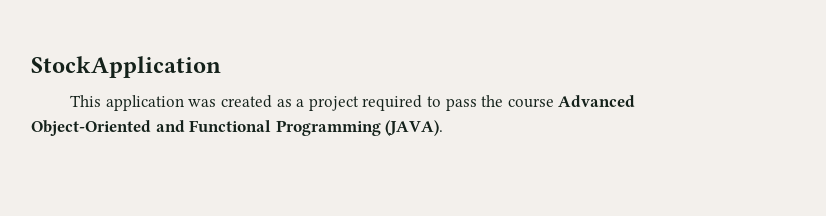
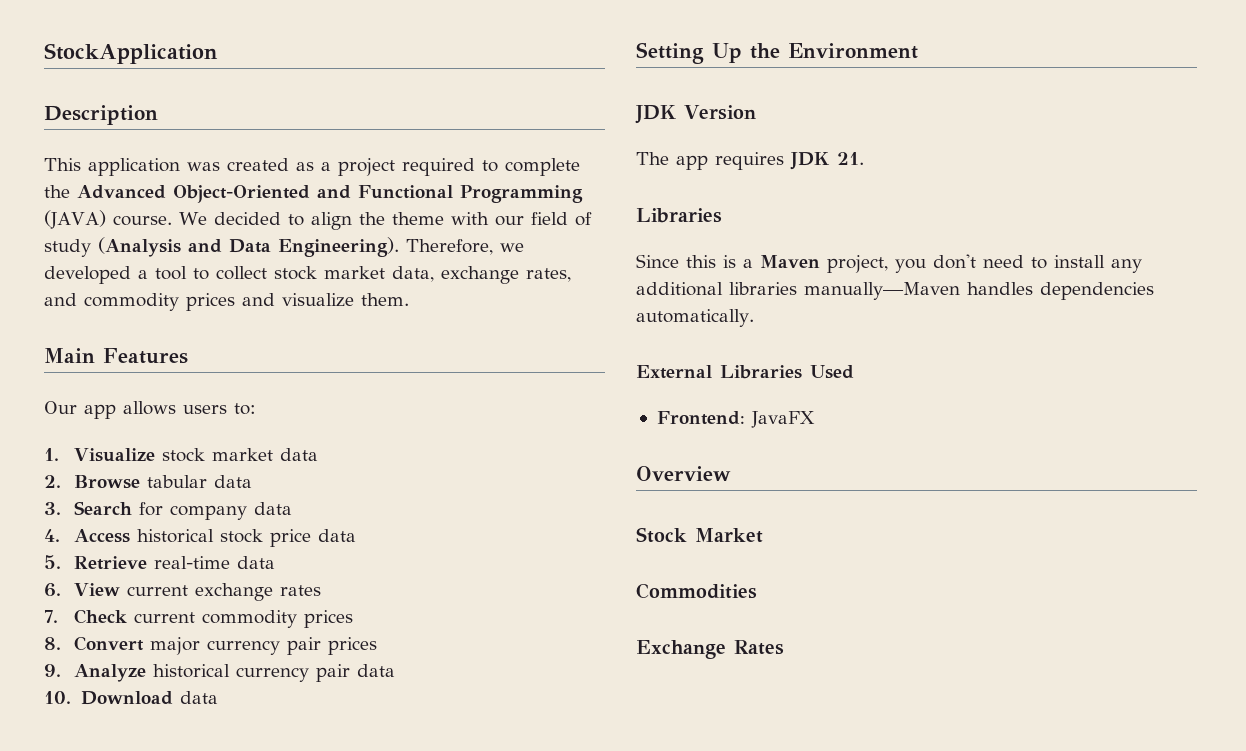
(221, 67) none -> [44,105,158,125] // Description
[445,95,554,111] pass the course -> [505,158,580,176] [44,185,70,198] complete the
[385,120,444,136] (JAVA). -> [44,210,592,230] [44,237,524,257] [44,266,571,284] [44,293,409,311] [44,348,188,364] [44,401,256,419] [44,448,318,462] [44,475,252,489] [44,501,292,520] [44,529,356,547] [44,555,275,570] [44,583,321,601] [44,609,353,628] [44,636,377,655] [44,664,395,682] [44,691,218,705] [636,42,918,64] [635,105,756,124] [636,152,864,170] [636,208,722,223] [636,254,1142,273] [636,282,1154,300] [636,309,754,327] [636,365,854,379] [656,411,815,428] [636,466,731,481] [636,527,763,543] [636,583,757,599] [636,640,784,659] (JAVA) course. We decided to align the theme with our field of study (Analysis and Data Engineering). Therefore, we developed a tool to collect stock market data, exchange rates, and commodity prices and visualize them. // Main Features // Our app allows users to: // 1. Visualize stock market data // 2. Browse tabular data // 3. Search for company data // 4. Access historical stock price data // 5. Retrieve real-time data // 6. View current exchange rates // 7. Check current commodity prices // 8. Convert major currency pair prices // 9. Analyze historical currency pair data // 10. Download data // Setting Up the Environment // JDK Version // The app requires JDK 21. // Libraries // Since this is a Maven project, you don't need to install any additional libraries manually—Maven handles dependencies automatically. // External Libraries Used // Frontend: JavaFX // Overview // Stock Market // Commodities // Exchange Rates

